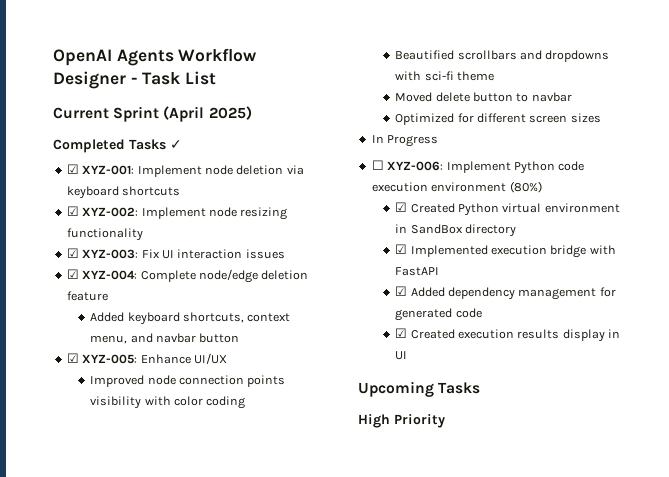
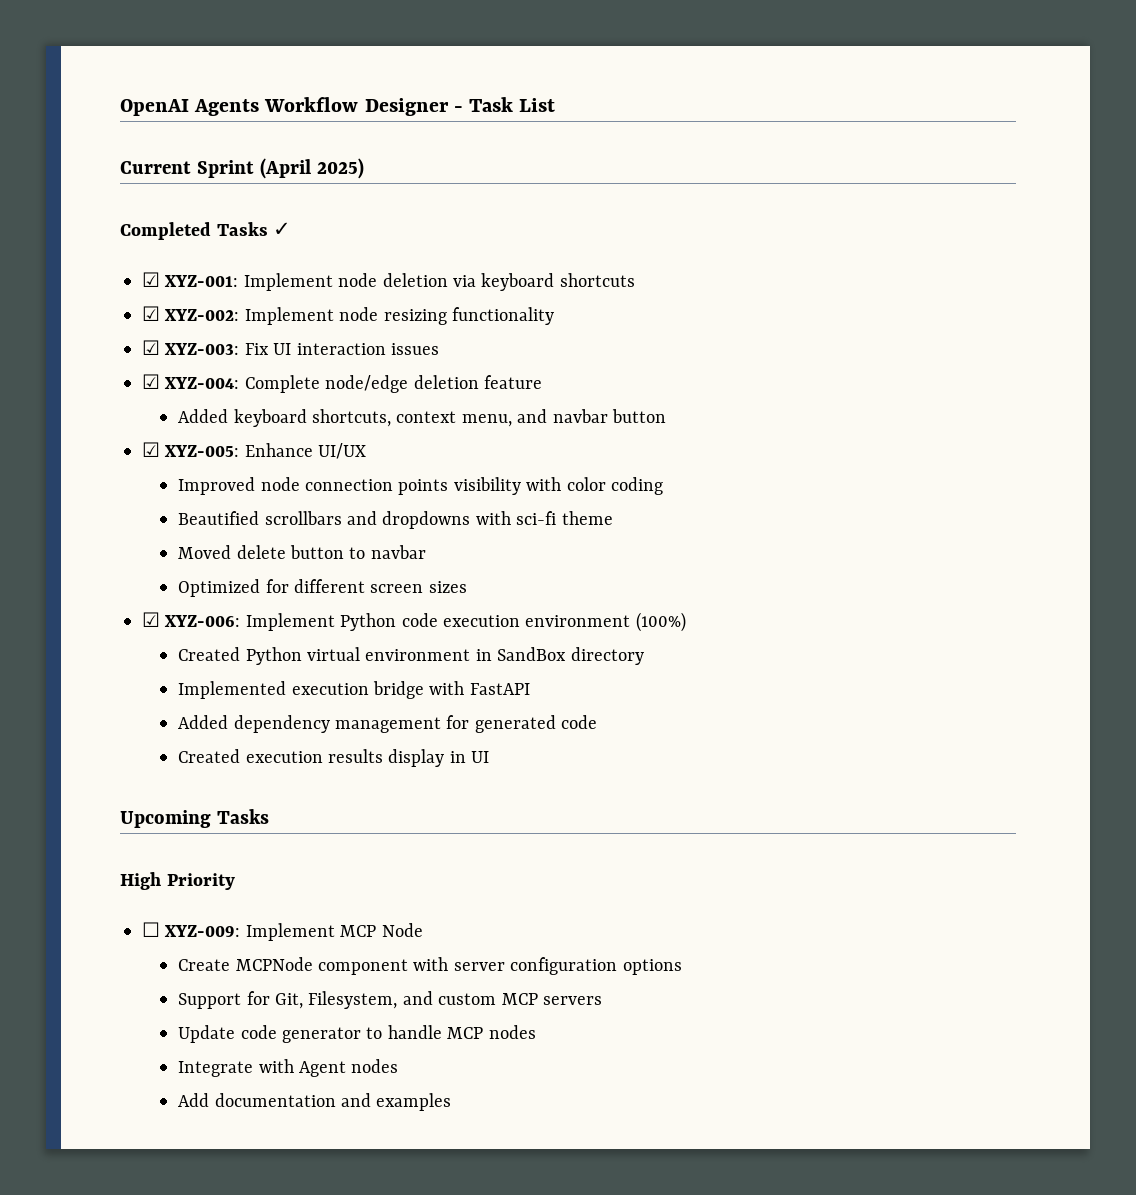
[371,135,439,147] [371,160,384,170] In Progress // ☐ -> [142,612,160,627] ☑
[509,181,542,193] [395,202,408,212] (80%) // ☑ -> [635,612,686,632] (100%) //
[395,244,408,254] ☑ -> (644, 656) none
[395,286,408,296] ☑ -> (530, 689) none
[395,328,408,338] ☑ -> (598, 722) none
(445, 421) none -> [142,922,423,941] [178,957,682,975] [178,991,602,1009] [178,1025,536,1043] [178,1059,399,1077] [178,1093,452,1111] // ☐ XYZ-009: Implement MCP Node // Create MCPNode component with server configuration options // Support for Git, Filesystem, and custom MCP servers // Update code generator to handle MCP nodes // Integrate with Agent nodes // Add documentation and examples

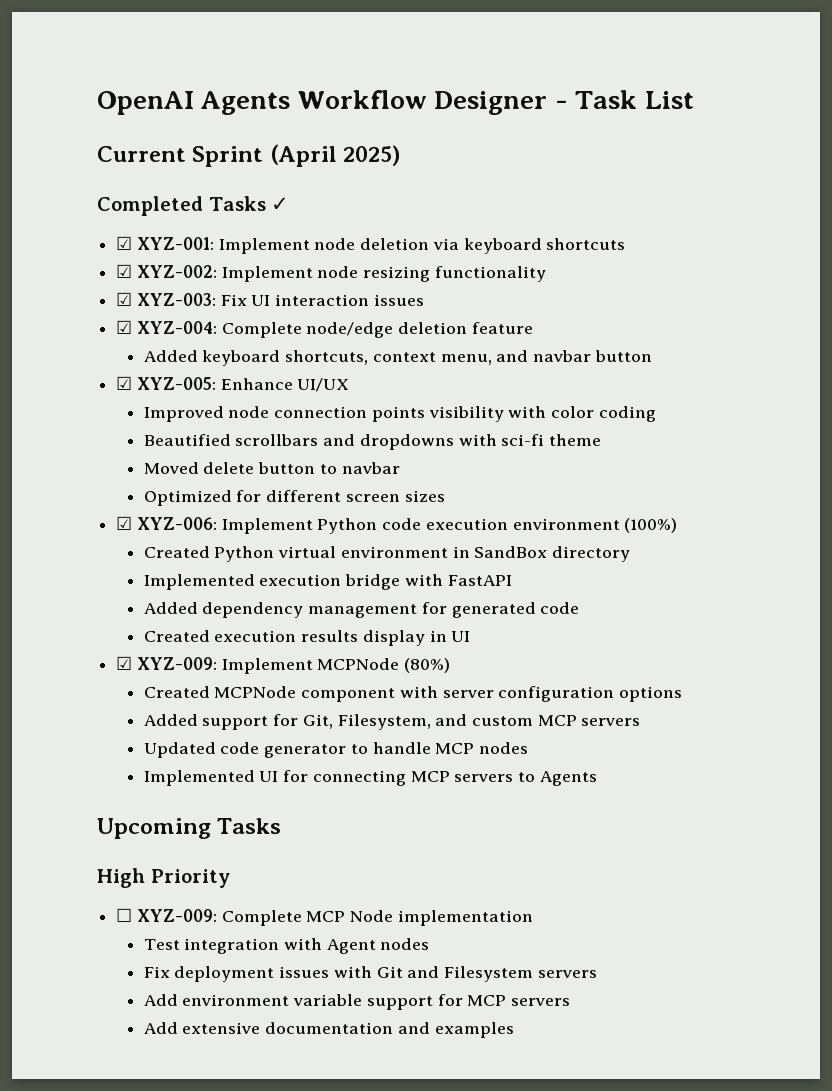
(490, 757) none -> [116,656,451,674] [143,686,682,702] [143,714,641,730] [143,742,528,758] [143,770,597,786] // ☑ XYZ-009: Implement MCPNode (80%) // Created MCPNode component with server configuration options // Added support for Git, Filesystem, and custom MCP servers // Updated code generator to handle MCP nodes // Implemented UI for connecting MCP servers to Agents
[245,923,335,941] Implement -> [221,910,302,926] Complete
[178,957,682,975] [178,991,602,1009] [178,1025,536,1043] [178,1059,399,1077] [178,1093,210,1107] // Create MCPNode component with server configuration options // Support for Git, Filesystem, and custom MCP servers // Update code generator to handle MCP nodes // Integrate with Agent nodes // Add -> [397,910,533,926] [143,938,430,954] [143,966,597,982] [143,994,570,1010] [143,1022,261,1034] implementation // Test integration with Agent nodes // Fix deployment issues with Git and Filesystem servers // Add environment variable support for MCP servers // Add extensive

